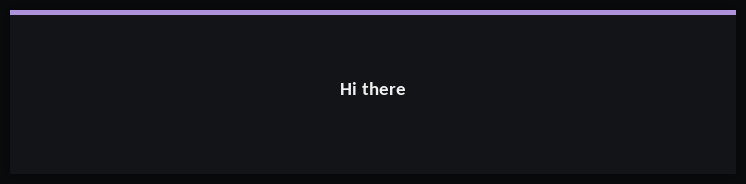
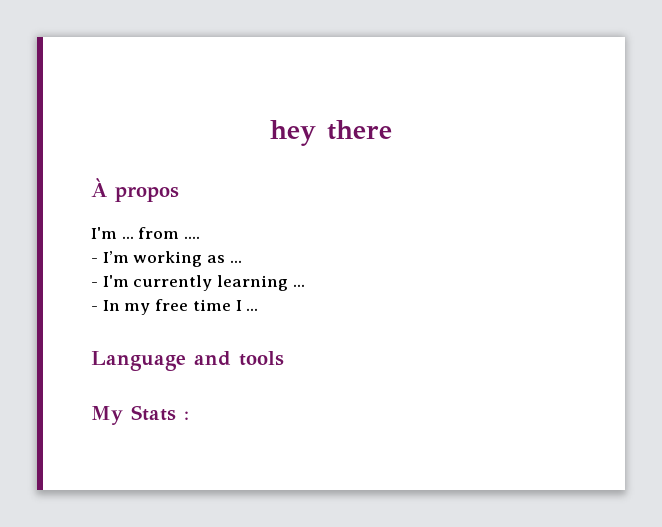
[340,82,358,95] Hi -> [270,120,316,146] hey
(406, 88) none -> [91,178,179,202] [91,227,201,239] [91,251,242,267] [91,275,305,291] [91,299,259,315] [91,351,284,371] [91,405,189,425] // À propos // I'm ... from .... // - I’m working as ... // - I'm currently learning ... // - In my free time I ... // Language and tools // My Stats :

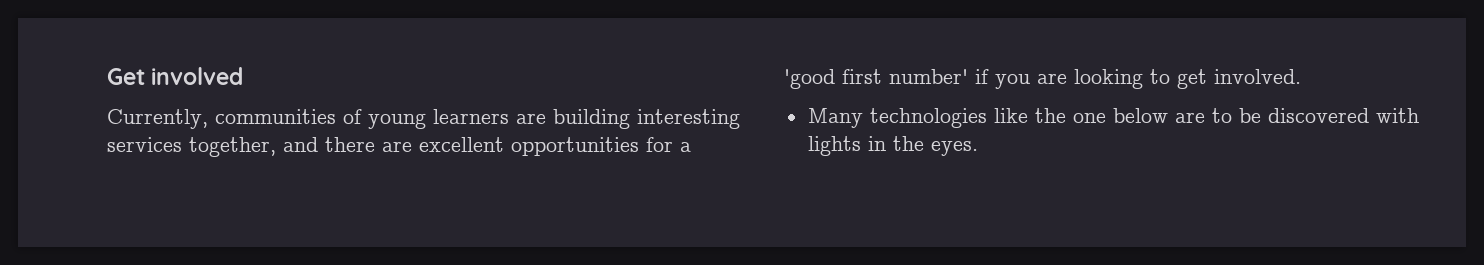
[270,120,392,146] [91,178,179,202] [91,227,201,239] [91,251,242,267] [91,275,305,291] [91,299,259,315] [91,351,284,371] [91,405,189,425] hey there // À propos // I'm ... from .... // - I’m working as ... // - I'm currently learning ... // - In my free time I ... // Language and tools // My Stats : -> [107,67,244,85] [107,109,740,129] [107,137,691,157] [784,69,1301,89] [807,108,1419,128] [807,136,978,156] Get involved // Currently, communities of young learners are building interesting services together, and there are excellent opportunities for a 'good first number' if you are looking to get involved. // Many technologies like the one below are to be discovered with lights in the eyes.

